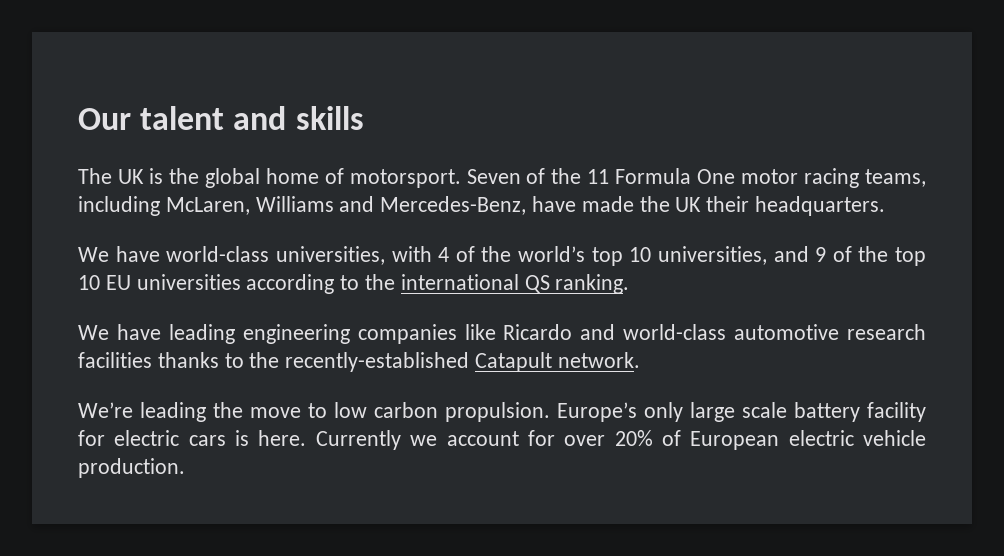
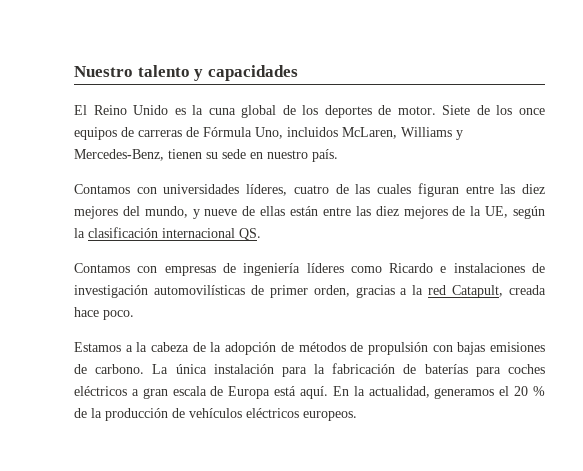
[78,106,364,130] [78,168,926,188] [78,196,886,216] [78,246,926,266] [78,274,630,294] [78,324,926,344] [78,352,640,372] [78,402,926,422] [78,430,927,450] [78,458,185,478] Our talent and skills // The UK is the global home of motorsport. Seven of the 11 Formula One motor racing teams, including McLaren, Williams and Mercedes-Benz, have made the UK their headquarters. // We have world-class universities, with 4 of the world’s top 10 universities, and 9 of the top 10 EU universities according to the international QS ranking. // We have leading engineering companies like Ricardo and world-class automotive research facilities thanks to the recently-established Catapult network. // We’re leading the move to low carbon propulsion. Europe’s only large scale battery facility for electric cars is here. Currently we account for over 20% of European electric vehicle production. -> [74,65,298,81] [74,105,546,118] [74,127,463,140] [74,149,338,162] [74,183,546,197] [74,206,546,219] [74,227,261,240] [74,263,545,276] [74,285,546,298] [74,307,134,320] [74,342,545,355] [74,363,545,377] [74,386,545,399] [74,408,357,421] Nuestro talento y capacidades // El Reino Unido es la cuna global de los deportes de motor. Siete de los once equipos de carreras de Fórmula Uno, incluidos McLaren, Williams y Mercedes-Benz, tienen su sede en nuestro país. // Contamos con universidades líderes, cuatro de las cuales figuran entre las diez mejores del mundo, y nueve de ellas están entre las diez mejores de la UE, según la clasificación internacional QS. // Contamos con empresas de ingeniería líderes como Ricardo e instalaciones de investigación automovilísticas de primer orden, gracias a la red Catapult, creada hace poco. // Estamos a la cabeza de la adopción de métodos de propulsión con bajas emisiones de carbono. La única instalación para la fabricación de baterías para coches eléctricos a gran escala de Europa está aquí. En la actualidad, generamos el 20 % de la producción de vehículos eléctricos europeos.

